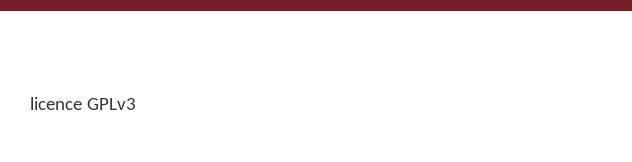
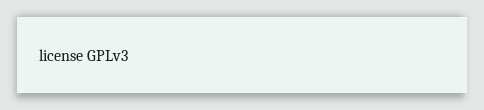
[30,97,82,110] licence -> [39,49,83,61] license

